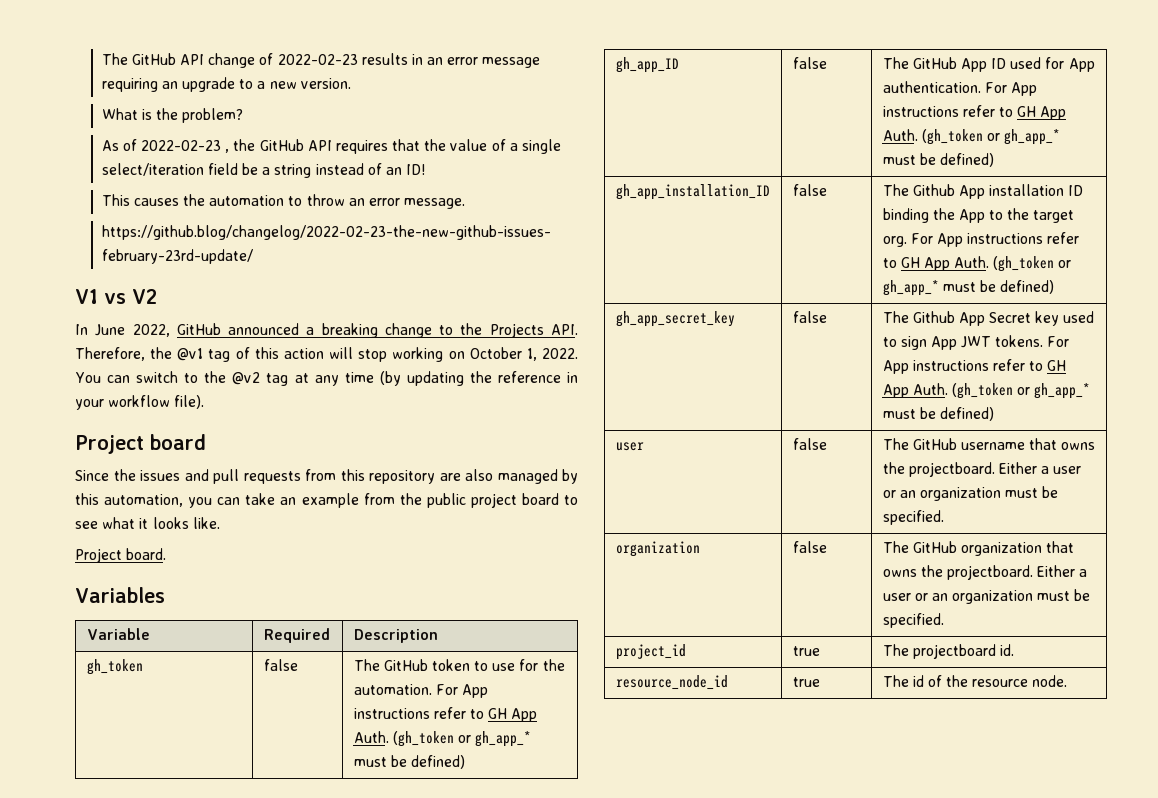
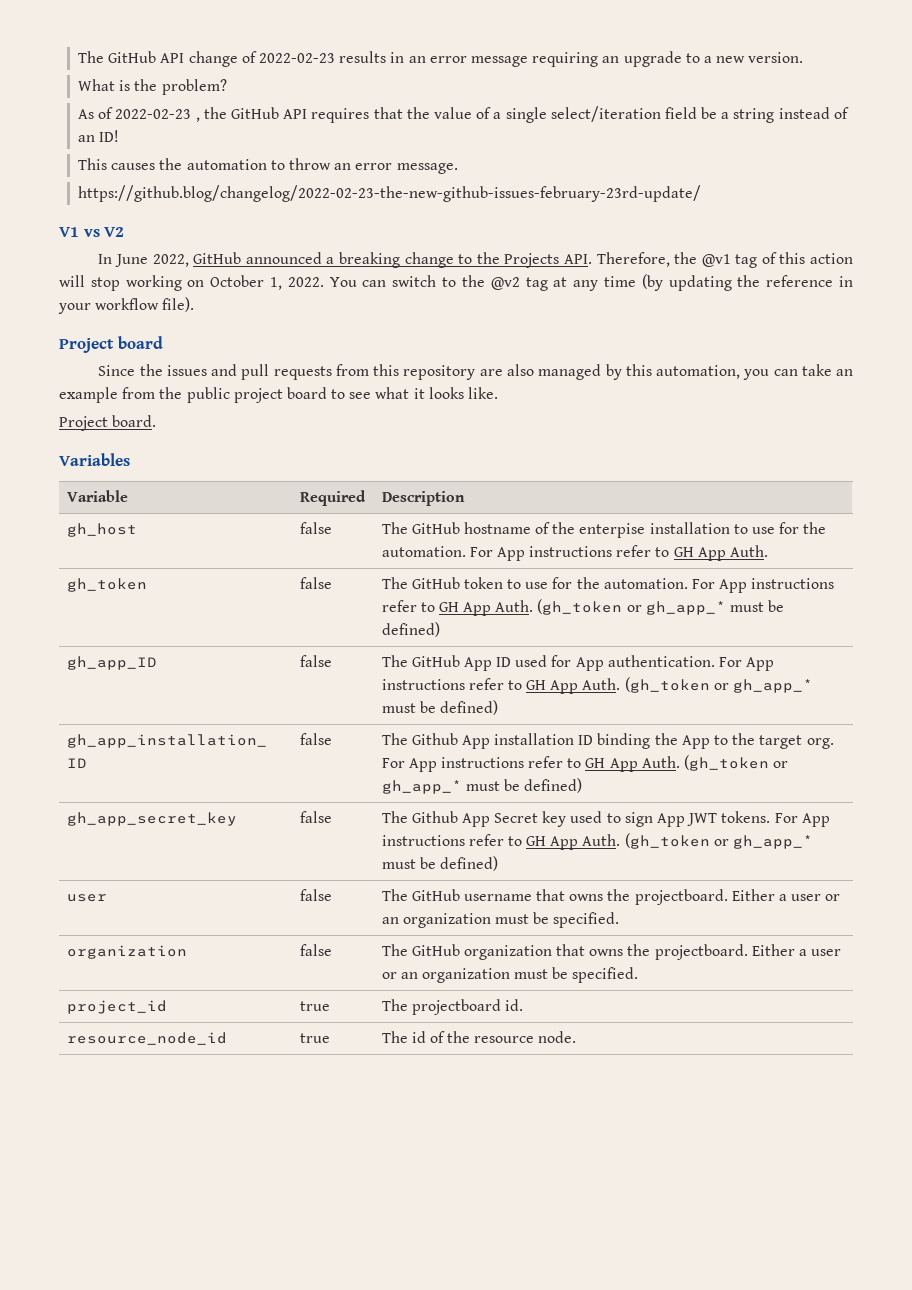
(438, 636) none -> [66,523,137,537] [299,522,332,534] [381,522,827,538] [381,545,768,561] // gh_host | false | The GitHub hostname of the enterpise installation to use for the automation. For App instructions refer to GH App Auth.

